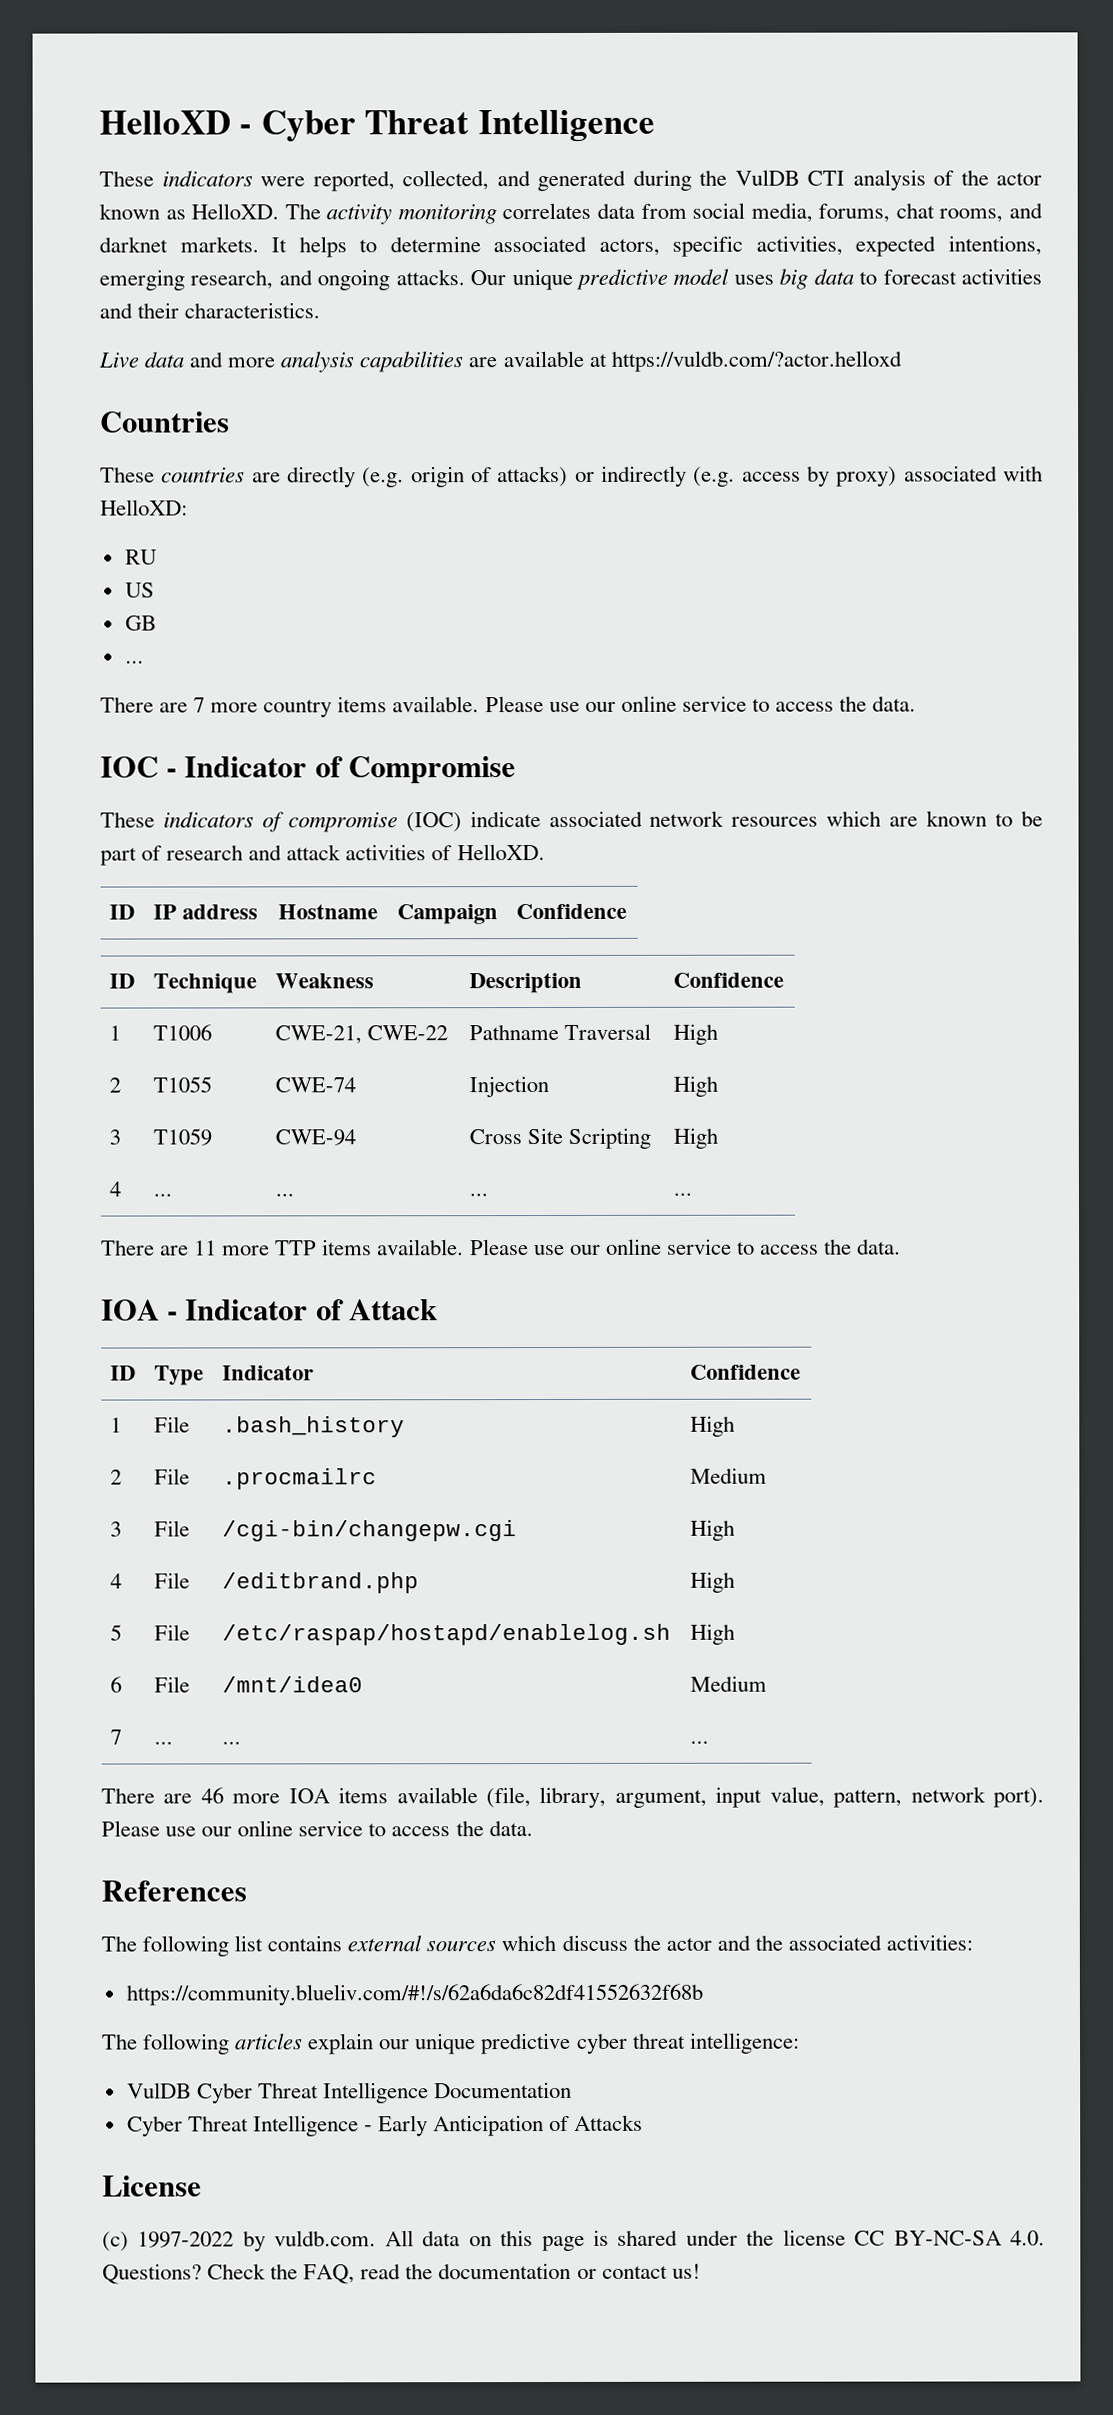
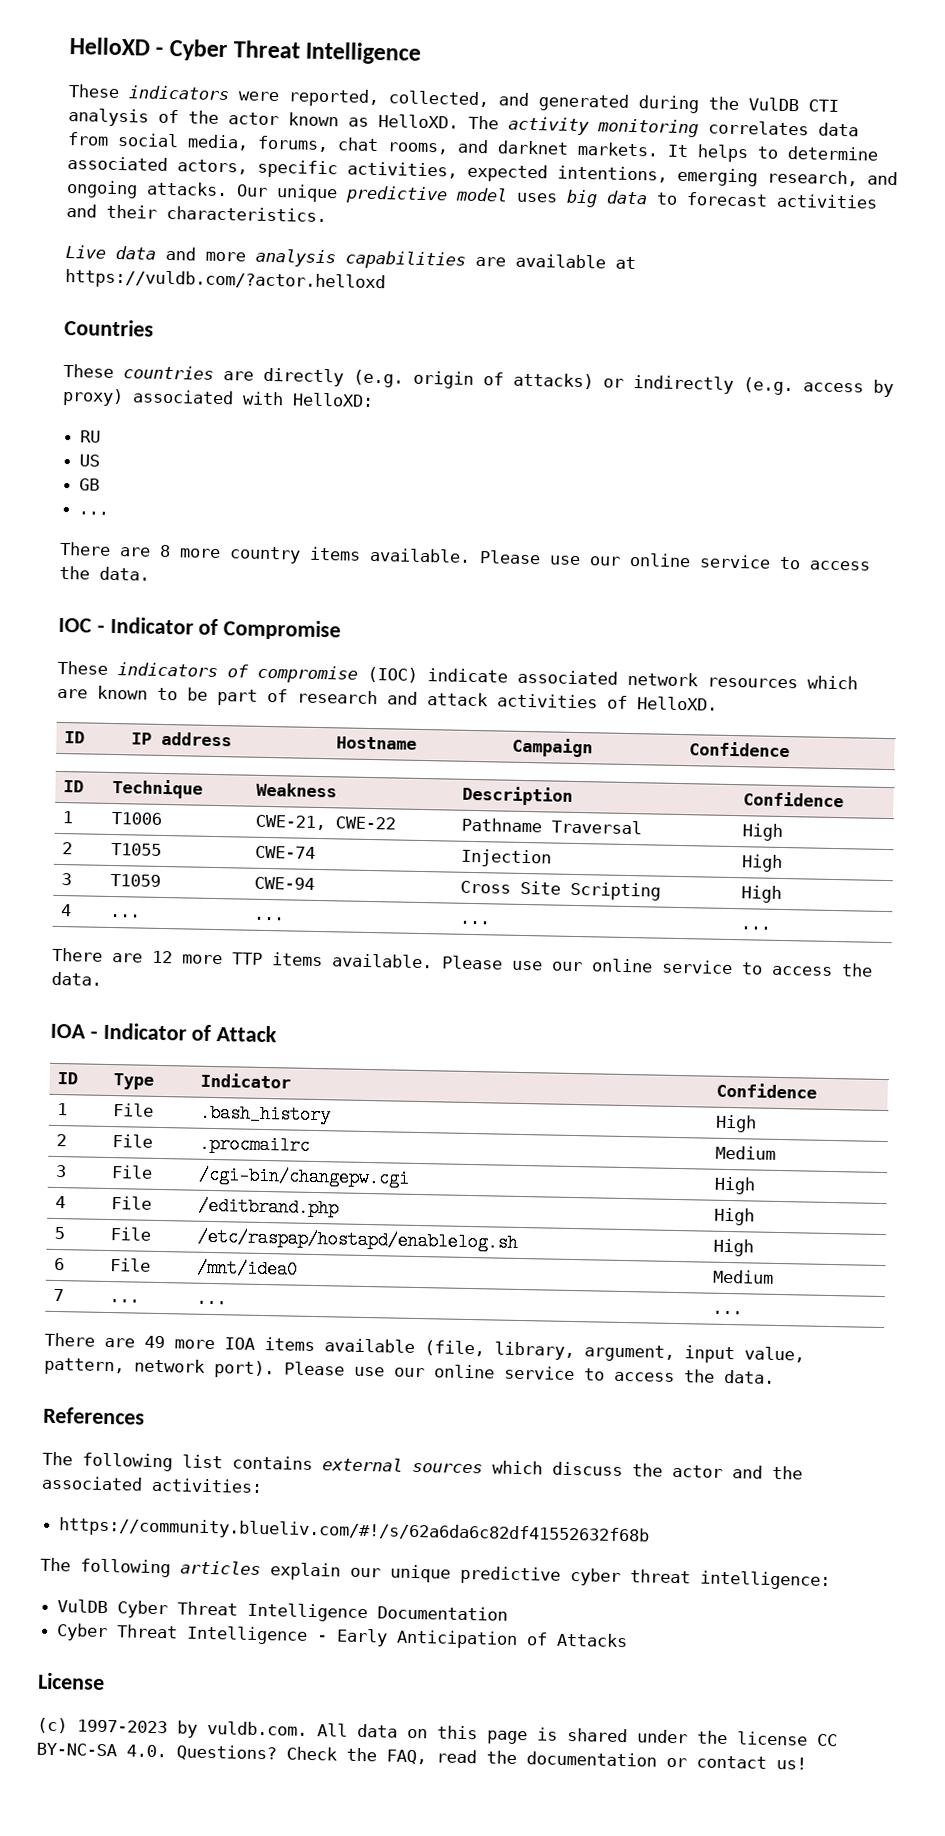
[193,697,206,713] 7 -> [159,544,171,558] 8
[194,1240,218,1256] 11 -> [152,950,173,964] 12
[200,1787,224,1804] 46 -> [144,1335,165,1349] 49
[137,2231,235,2248] 1997-2022 -> [77,1719,168,1734] 1997-2023

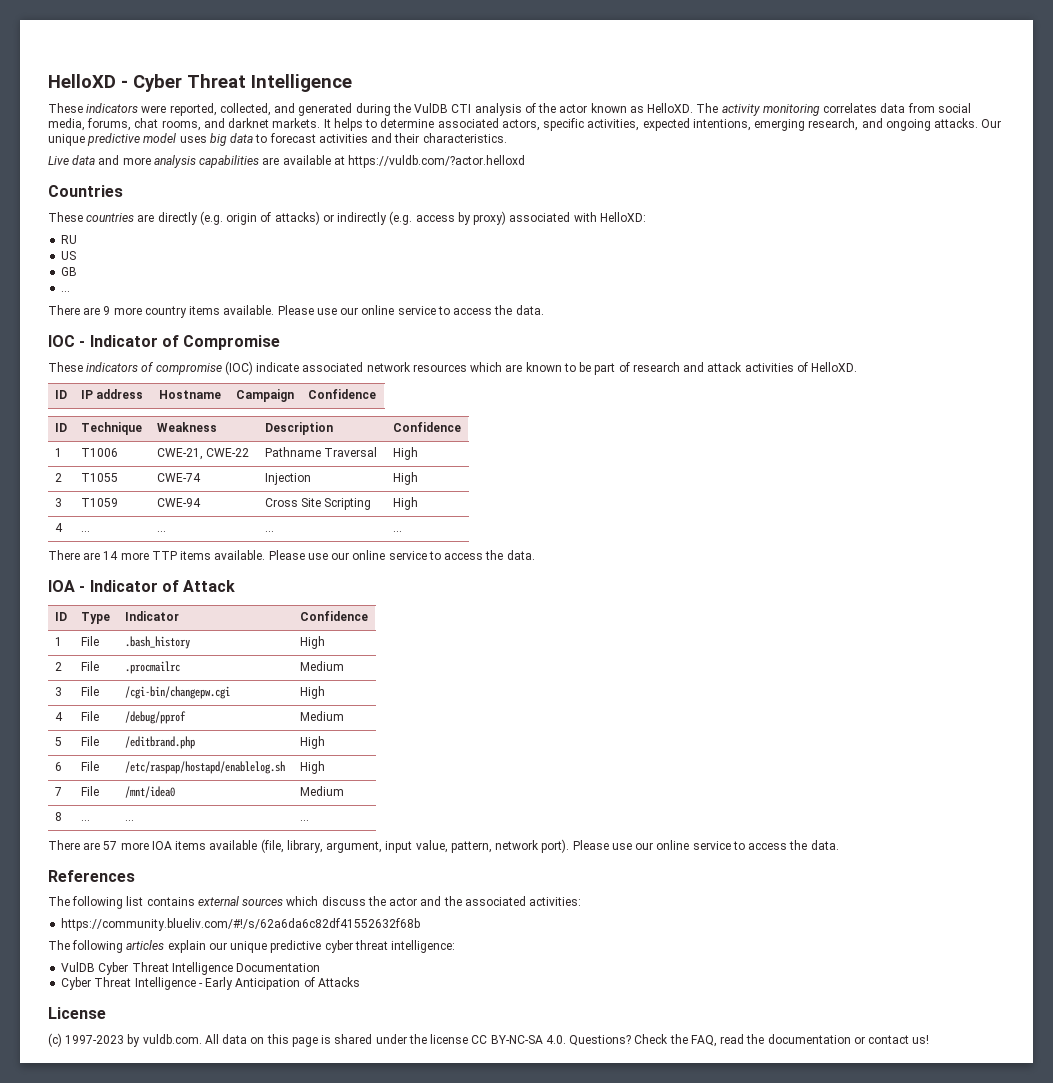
[159,544,171,558] 8 -> [103,306,111,315] 9
[152,950,173,964] 12 -> [103,551,119,560] 14
(152, 1203) none -> [124,711,186,724] [299,711,344,721] [54,737,62,746] [80,736,99,746] | /debug/pprof | Medium // 5 | File
[53,1226,65,1240] 5 -> [54,762,62,771] 6
[53,1257,65,1271] 6 -> [54,787,62,796] 7
[52,1288,64,1302] [108,1299,140,1303] [195,1300,227,1305] [711,1310,743,1315] [44,1332,165,1349] 7 | ... | ... | ... // There are 49 -> [54,812,62,821] [80,820,90,821] [124,820,134,821] [299,820,309,821] [48,840,118,850] 8 | ... | ... | ... // There are 57

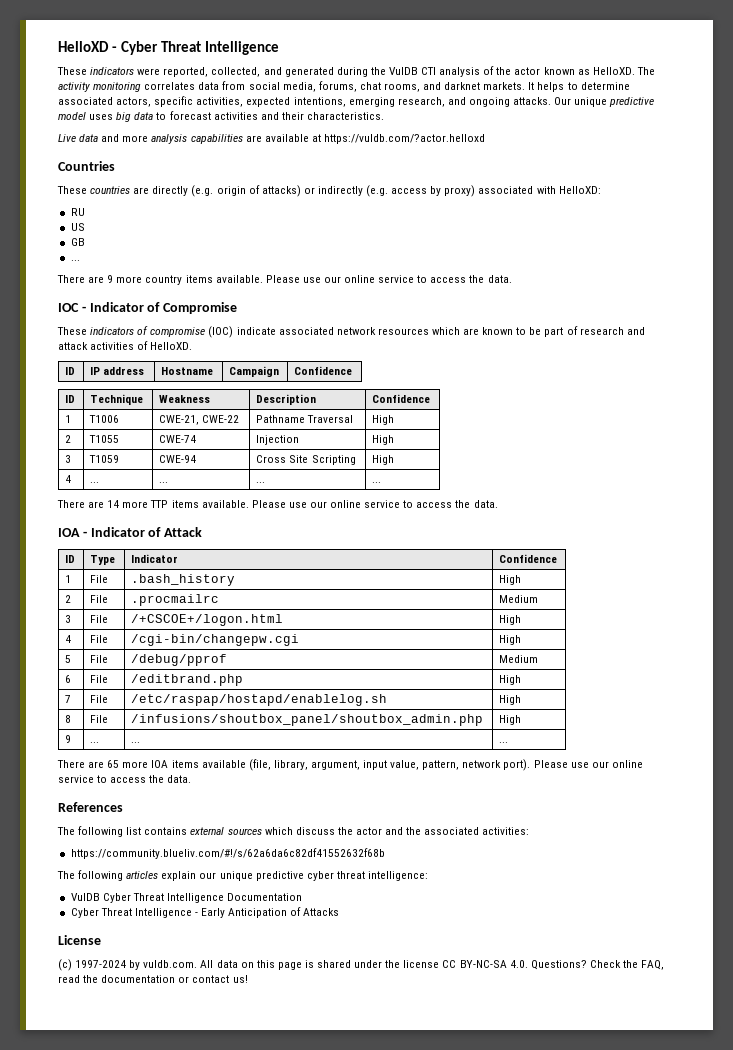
[124,686,230,699] /cgi-bin/changepw.cgi -> [131,614,284,626] /+CSCOE+/logon.html
(99, 716) none -> [131,634,300,646] [499,635,522,645] [65,655,72,663] [90,655,109,663] | /cgi-bin/changepw.cgi | High // 5 | File
[54,737,62,746] 5 -> [65,675,72,683] 6
[54,762,62,771] 6 -> [65,695,72,703] 7
[54,787,62,796] [80,786,99,796] [124,786,175,798] [299,786,344,796] [54,812,62,821] [80,820,90,821] [124,820,134,821] [299,820,309,821] [48,840,118,850] 7 | File | /mnt/idea0 | Medium // 8 | ... | ... | ... // There are 57 -> [65,715,72,723] [90,715,109,723] [131,714,484,726] [499,715,522,725] [65,735,72,743] [90,742,100,743] [131,742,141,743] [499,742,509,743] [57,760,120,768] 8 | File | /infusions/shoutbox_panel/shoutbox_admin.php | High // 9 | ... | ... | ... // There are 65
[65,1035,125,1044] 1997-2023 -> [75,960,127,968] 1997-2024

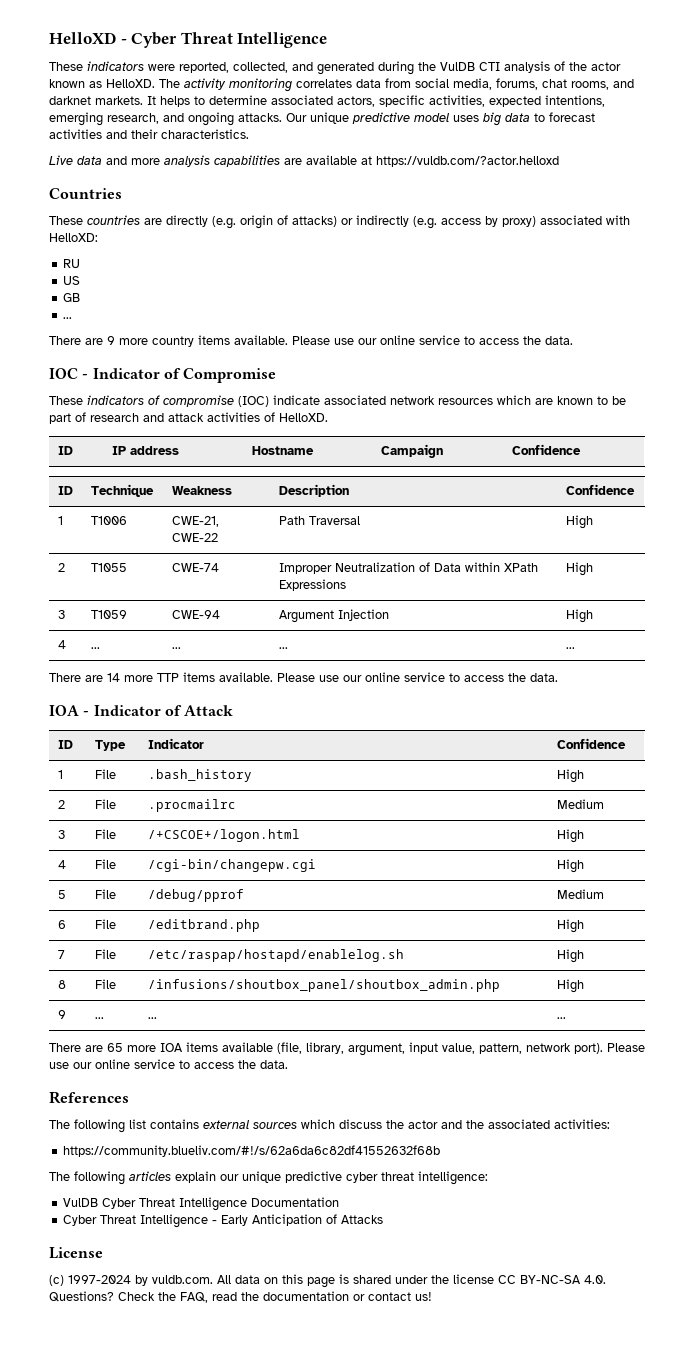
[256,415,306,423] Pathname -> [278,516,305,525] Path
[256,435,300,445] Injection -> [278,562,538,574] [278,579,346,591] Improper Neutralization of Data within XPath Expressions
[256,455,356,465] Cross Site Scripting -> [278,609,389,623] Argument Injection

